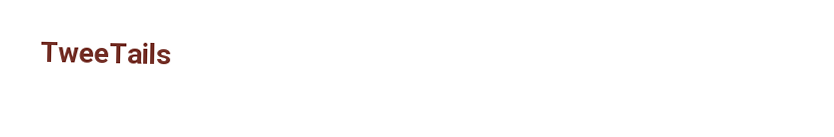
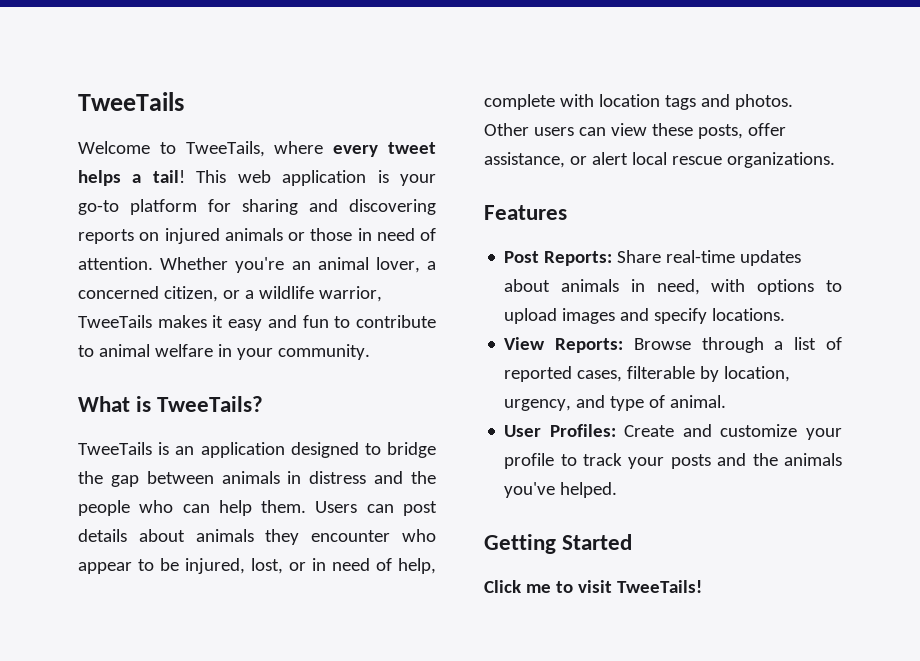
[40,40,172,65] TweeTails -> [78,92,184,111] [78,141,436,157] [78,170,437,186] [78,199,436,215] [78,228,436,244] [78,257,436,273] [78,286,382,302] [78,315,437,331] [78,344,370,360] [78,396,264,412] [78,442,436,458] [78,471,437,487] [78,500,437,516] [78,529,436,545] [78,558,436,574] [484,94,793,110] [484,123,786,139] [484,152,835,168] [484,205,567,220] [504,250,802,266] [504,279,842,295] [504,308,786,324] [504,337,842,353] [504,366,791,382] [504,395,727,411] [504,424,842,440] [504,453,842,469] [504,482,618,498] [484,534,633,554] [484,580,702,593] TweeTails // Welcome to TweeTails, where every tweet helps a tail! This web application is your go-to platform for sharing and discovering reports on injured animals or those in need of attention. Whether you're an animal lover, a concerned citizen, or a wildlife warrior, TweeTails makes it easy and fun to contribute to animal welfare in your community. // What is TweeTails? // TweeTails is an application designed to bridge the gap between animals in distress and the people who can help them. Users can post details about animals they encounter who appear to be injured, lost, or in need of help, complete with location tags and photos. Other users can view these posts, offer assistance, or alert local rescue organizations. // Features // Post Reports: Share real-time updates about animals in need, with options to upload images and specify locations. // View Reports: Browse through a list of reported cases, filterable by location, urgency, and type of animal. // User Profiles: Create and customize your profile to track your posts and the animals you've helped. // Getting Started // Click me to visit TweeTails!

